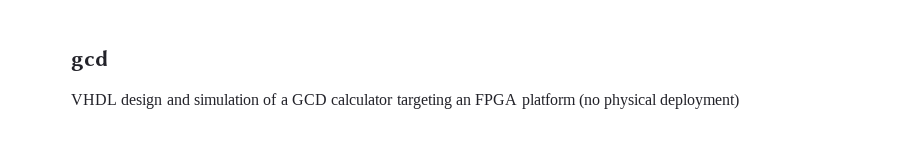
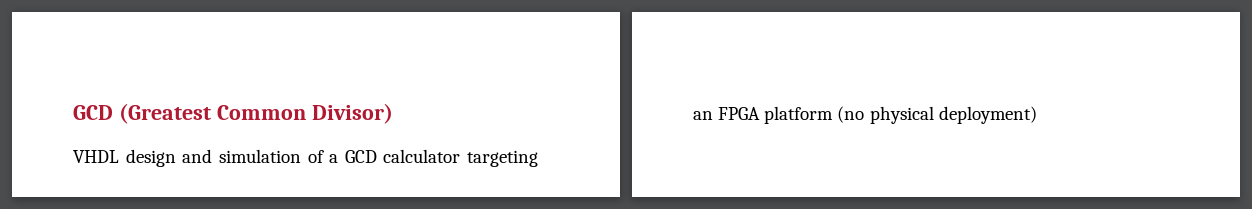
[71,50,108,71] gcd -> [73,103,393,124] GCD (Greatest Common Divisor)

